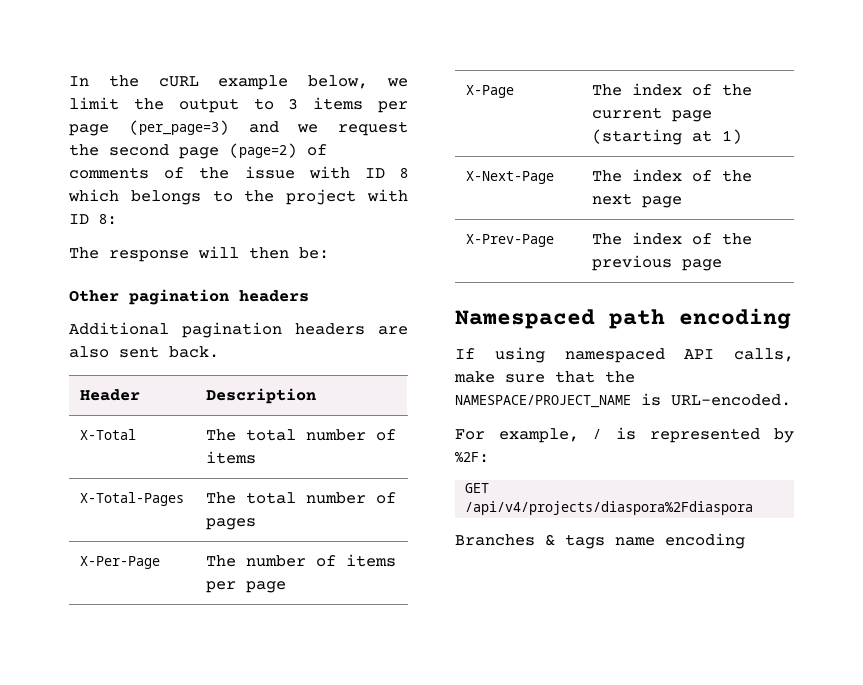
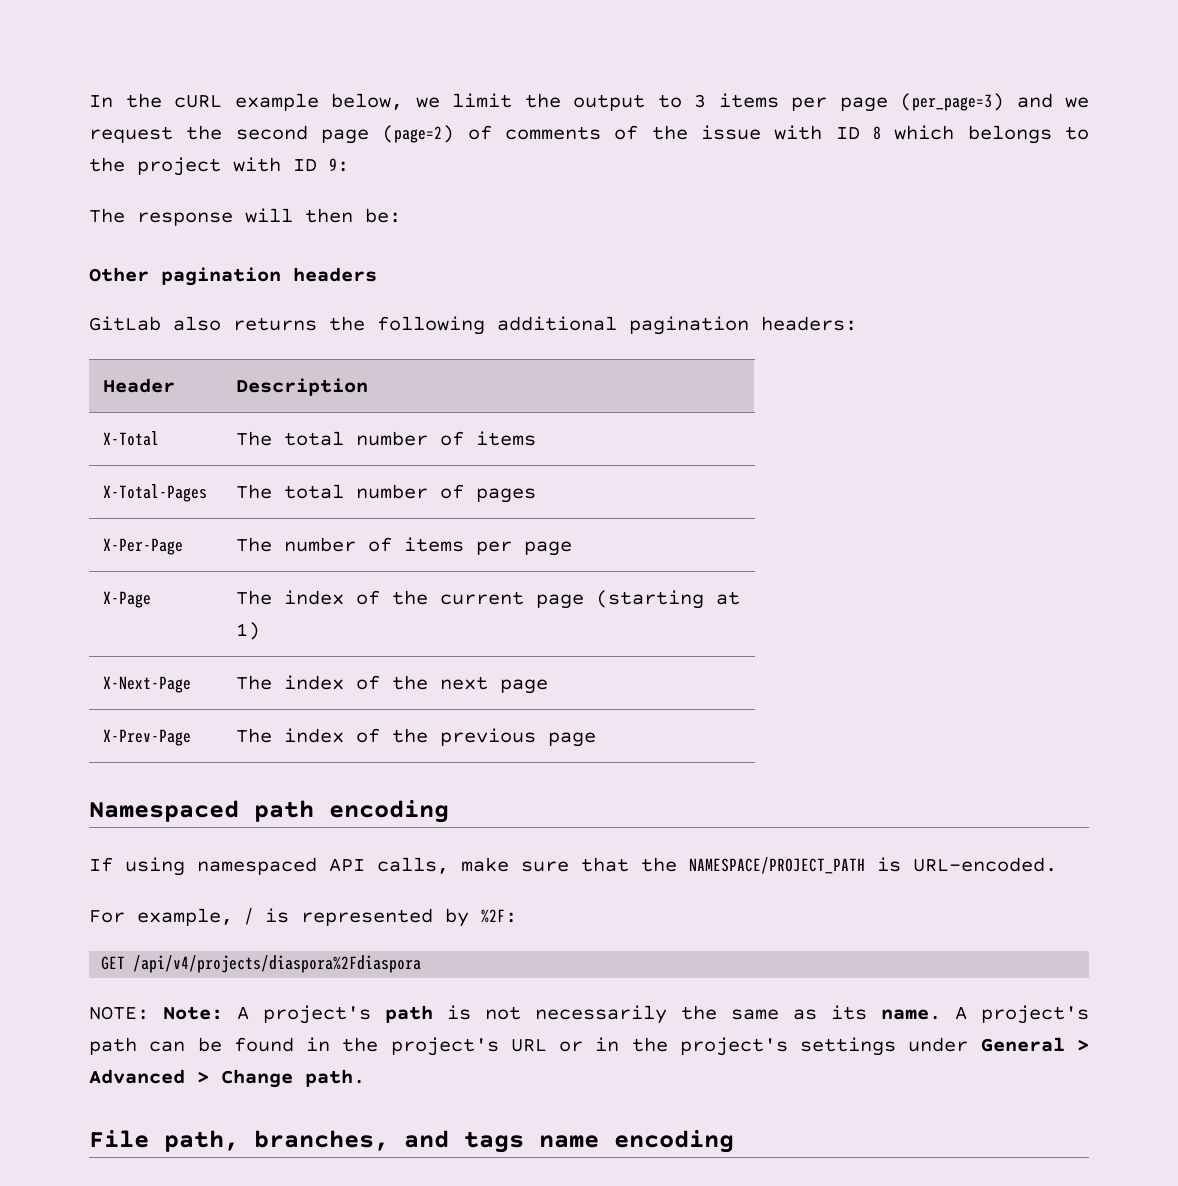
[99,214,117,225] 8: -> [329,158,349,172] 9:
[69,322,408,338] [69,346,219,358] Additional pagination headers are also sent back. -> [89,316,857,335] GitLab also returns the following additional pagination headers:
[455,395,631,408] NAMESPACE/PROJECT_NAME -> [689,857,865,874] NAMESPACE/PROJECT_PATH
[455,534,555,546] Branches & -> [89,1005,1089,1024] [89,1037,1089,1056] [89,1069,365,1088] [89,1130,449,1152] NOTE: Note: A project's path is not necessarily the same as its name. A project's path can be found in the project's URL or in the project's settings under General > Advanced > Change path. // File path, branches, and

